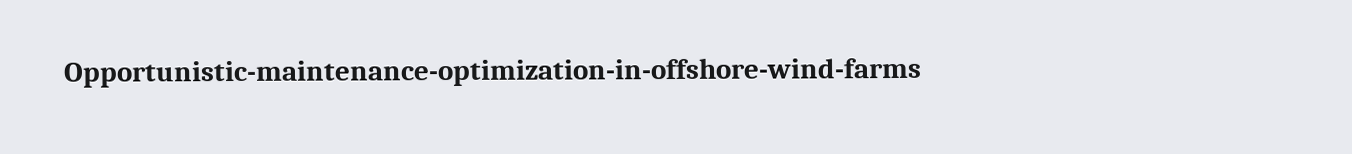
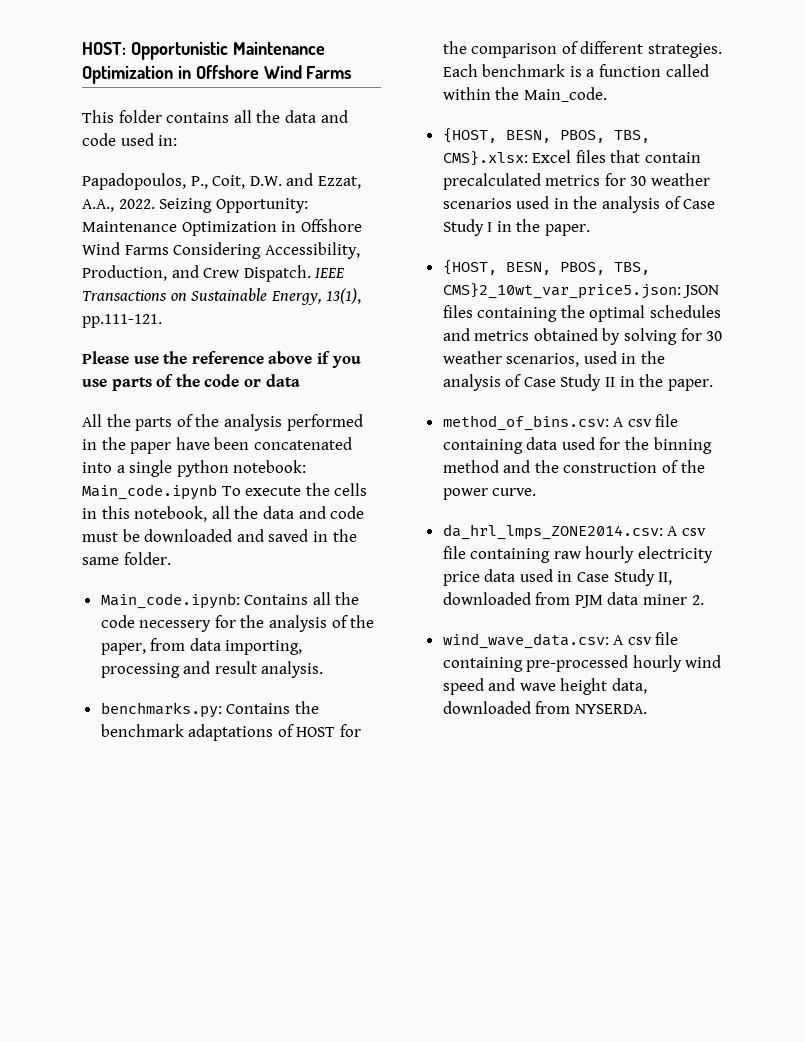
[63,56,922,88] Opportunistic-maintenance-optimization-in-offshore-wind-farms -> [82,41,325,60] [82,65,352,84] [82,110,348,123] [82,133,178,146] [82,173,361,190] [82,198,308,213] [82,219,362,236] [82,242,360,259] [82,265,345,282] [82,288,362,305] [82,314,162,328] [82,351,361,368] [82,374,300,391] [82,414,363,431] [82,437,352,454] [82,460,307,477] [82,483,368,500] [82,506,365,522] [82,529,357,542] [82,552,171,565] [100,592,360,609] [100,615,375,632] [100,638,303,655] [100,661,324,678] [100,701,319,718] [100,724,362,741] [442,41,723,58] [442,64,709,77] [442,87,607,102] [442,128,650,143] [442,150,702,166] [442,173,711,190] [442,196,716,213] [442,219,591,236] [442,260,650,275] [442,283,720,299] [442,305,722,322] [442,328,723,345] [442,351,666,367] [442,374,713,391] [442,414,679,431] [442,437,712,454] [442,460,705,473] [442,488,537,500] [442,524,706,540] [442,546,714,563] [442,569,673,586] [442,592,704,608] [442,632,679,649] [442,655,722,672] [442,678,648,695] [442,701,647,714] HOST: Opportunistic Maintenance Optimization in Offshore Wind Farms // This folder contains all the data and code used in: // Papadopoulos, P., Coit, D.W. and Ezzat, A.A., 2022. Seizing Opportunity: Maintenance Optimization in Offshore Wind Farms Considering Accessibility, Production, and Crew Dispatch. IEEE Transactions on Sustainable Energy, 13(1), pp.111-121. // Please use the reference above if you use parts of the code or data // All the parts of the analysis performed in the paper have been concatenated into a single python notebook: Main_code.ipynb To execute the cells in this notebook, all the data and code must be downloaded and saved in the same folder. // Main_code.ipynb: Contains all the code necessery for the analysis of the paper, from data importing, processing and result analysis. // benchmarks.py: Contains the benchmark adaptations of HOST for the comparison of different strategies. Each benchmark is a function called within the Main_code. // {HOST, BESN, PBOS, TBS, CMS}.xlsx: Excel files that contain precalculated metrics for 30 weather scenarios used in the analysis of Case Study I in the paper. // {HOST, BESN, PBOS, TBS, CMS}2_10wt_var_price5.json: JSON files containing the optimal schedules and metrics obtained by solving for 30 weather scenarios, used in the analysis of Case Study II in the paper. // method_of_bins.csv: A csv file containing data used for the binning method and the construction of the power curve. // da_hrl_lmps_ZONE2014.csv: A csv file containing raw hourly electricity price data used in Case Study II, downloaded from PJM data miner 2. // wind_wave_data.csv: A csv file containing pre-processed hourly wind speed and wave height data, downloaded from NYSERDA.

